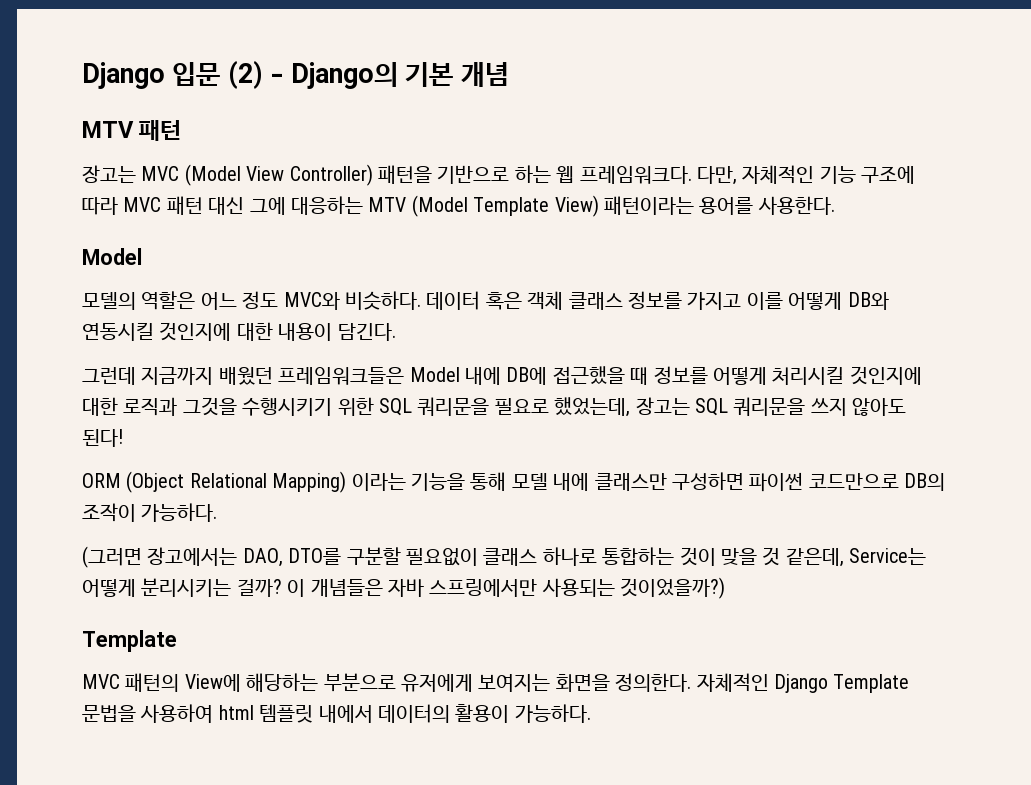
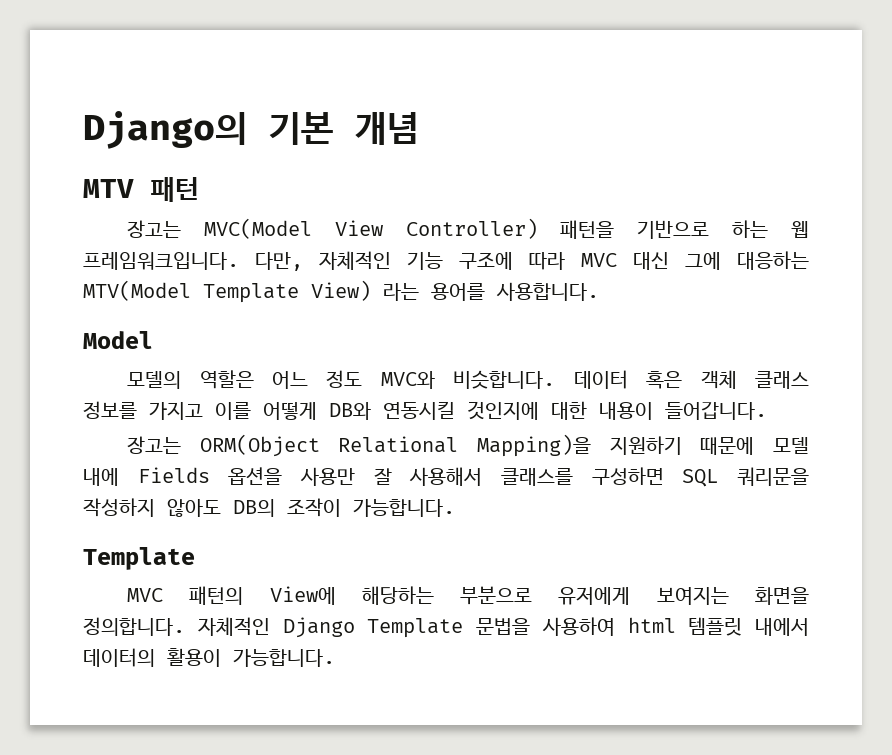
[82,60,284,89] Django 입문 (2) - -> (83, 130) none
[141,164,241,186] MVC (Model -> [203,218,312,239] MVC(Model
[579,166,692,184] 프레임워크다. -> [83,252,239,270] 프레임워크입니다.
[166,196,203,215] 패턴 -> (617, 260) none
[368,195,835,217] MTV (Model Template View) 패턴이라는 용어를 사용한다. -> [83,280,599,303] MTV(Model Template View) 라는 용어를 사용합니다.
[345,291,421,310] 비슷하다. -> [453,370,556,389] 비슷합니다.
[337,323,396,341] [82,366,922,385] [82,397,907,417] [82,429,123,447] [82,471,946,493] [82,503,218,522] [82,546,927,568] [82,577,726,599] 담긴다. // 그런데 지금까지 배웠던 프레임워크들은 Model 내에 DB에 접근했을 때 정보를 어떻게 처리시킬 것인지에 대한 로직과 그것을 수행시키기 위한 SQL 쿼리문을 필요로 했었는데, 장고는 SQL 쿼리문을 쓰지 않아도 된다! // ORM (Object Relational Mapping) 이라는 기능을 통해 모델 내에 클래스만 구성하면 파이썬 코드만으로 DB의 조작이 가능하다. // (그러면 장고에서는 DAO, DTO를 구분할 필요없이 클래스 하나로 통합하는 것이 맞을 것 같은데, Service는 어떻게 분리시키는 걸까? 이 개념들은 자바 스프링에서만 사용되는 것이었을까?) -> [665,402,767,420] [127,434,809,457] [83,467,809,487] [83,498,455,517] 들어갑니다. // 장고는 ORM(Object Relational Mapping)을 지원하기 때문에 모델 내에 Fields 옵션을 사용만 잘 사용해서 클래스를 구성하면 SQL 쿼리문을 작성하지 않아도 DB의 조작이 가능합니다.
[615,673,692,692] 정의한다. -> [83,617,185,636] 정의합니다.
[514,704,591,723] 가능하다. -> [233,649,335,667] 가능합니다.

